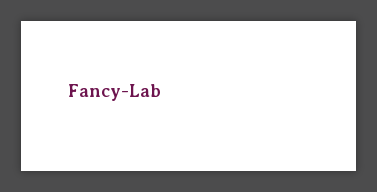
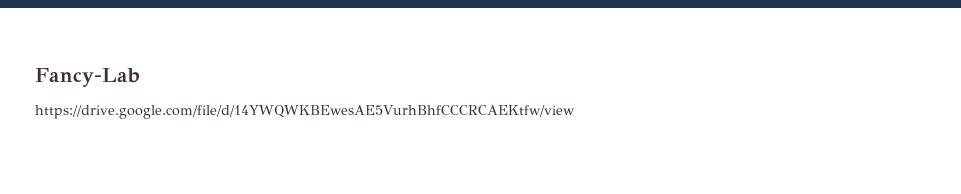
(161, 92) none -> [35,105,575,119] // https://drive.google.com/file/d/14YWQWKBEwesAE5VurhBhfCCCRCAEKtfw/view

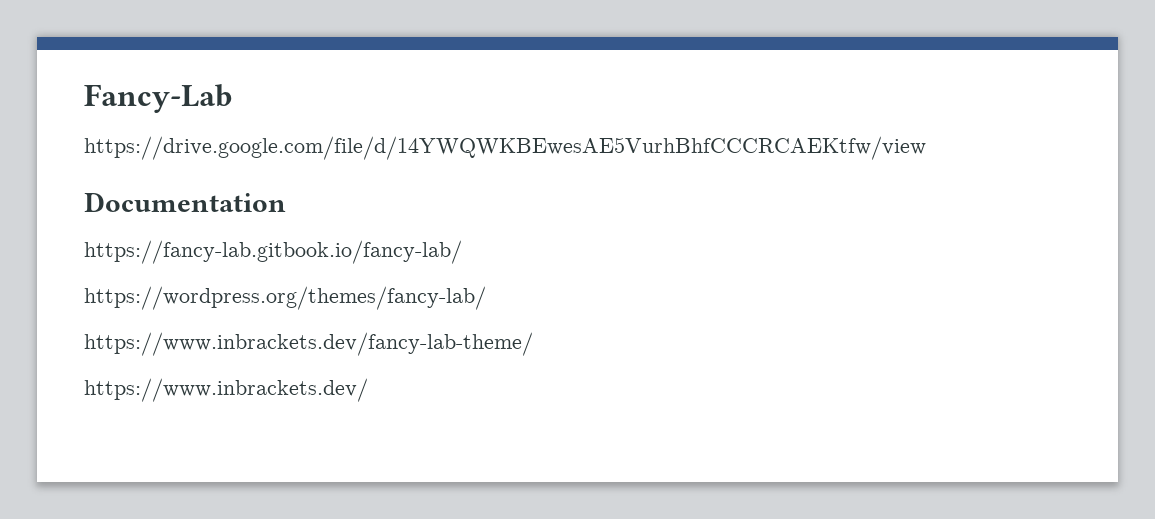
(575, 112) none -> [84,192,286,212] [84,240,462,264] [84,286,486,310] [84,332,533,356] [84,378,368,402] // Documentation // https://fancy-lab.gitbook.io/fancy-lab/ // https://wordpress.org/themes/fancy-lab/ // https://www.inbrackets.dev/fancy-lab-theme/ // https://www.inbrackets.dev/

